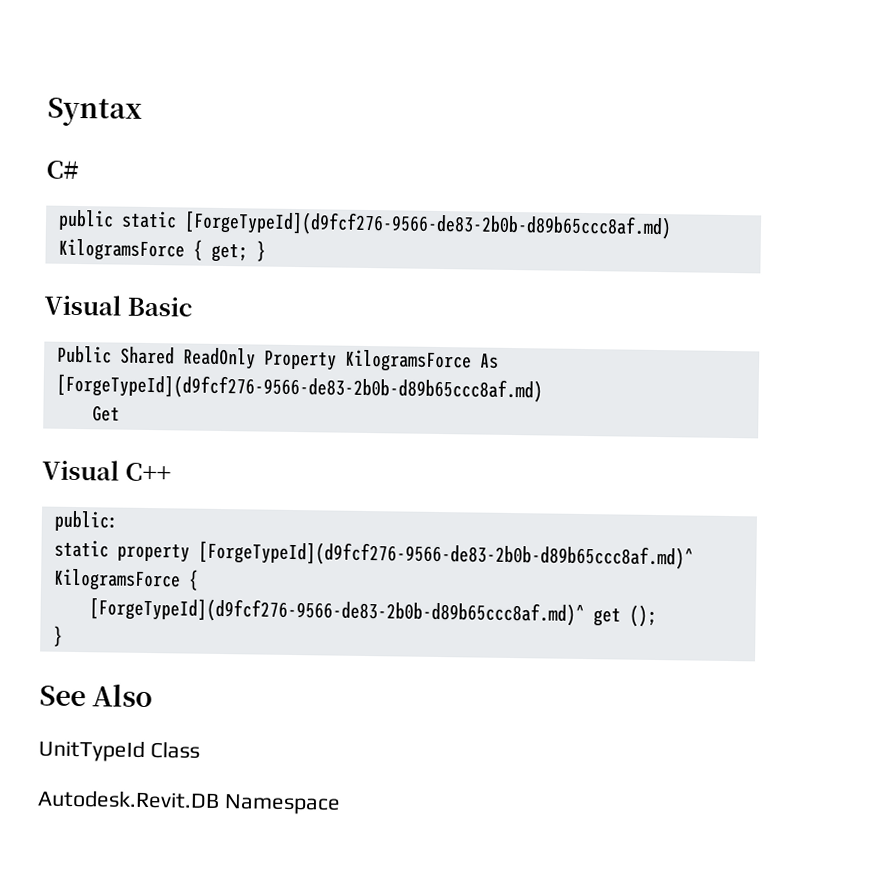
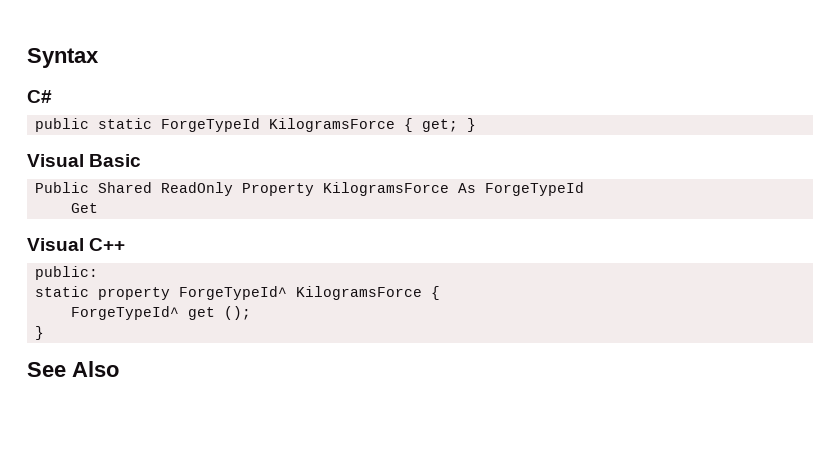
[183,210,672,240] [ForgeTypeId](d9fcf276-9566-de83-2b0b-d89b65ccc8af.md) -> [161,118,261,132] ForgeTypeId
[55,373,543,403] [ForgeTypeId](d9fcf276-9566-de83-2b0b-d89b65ccc8af.md) -> [485,182,585,196] ForgeTypeId
[197,540,694,570] [ForgeTypeId](d9fcf276-9566-de83-2b0b-d89b65ccc8af.md)^ -> [179,286,288,300] ForgeTypeId^
[88,597,585,627] [ForgeTypeId](d9fcf276-9566-de83-2b0b-d89b65ccc8af.md)^ -> [71,306,180,320] ForgeTypeId^
[38,739,200,762] [37,789,341,815] // UnitTypeId Class // Autodesk.Revit.DB Namespace -> (119, 369) none

